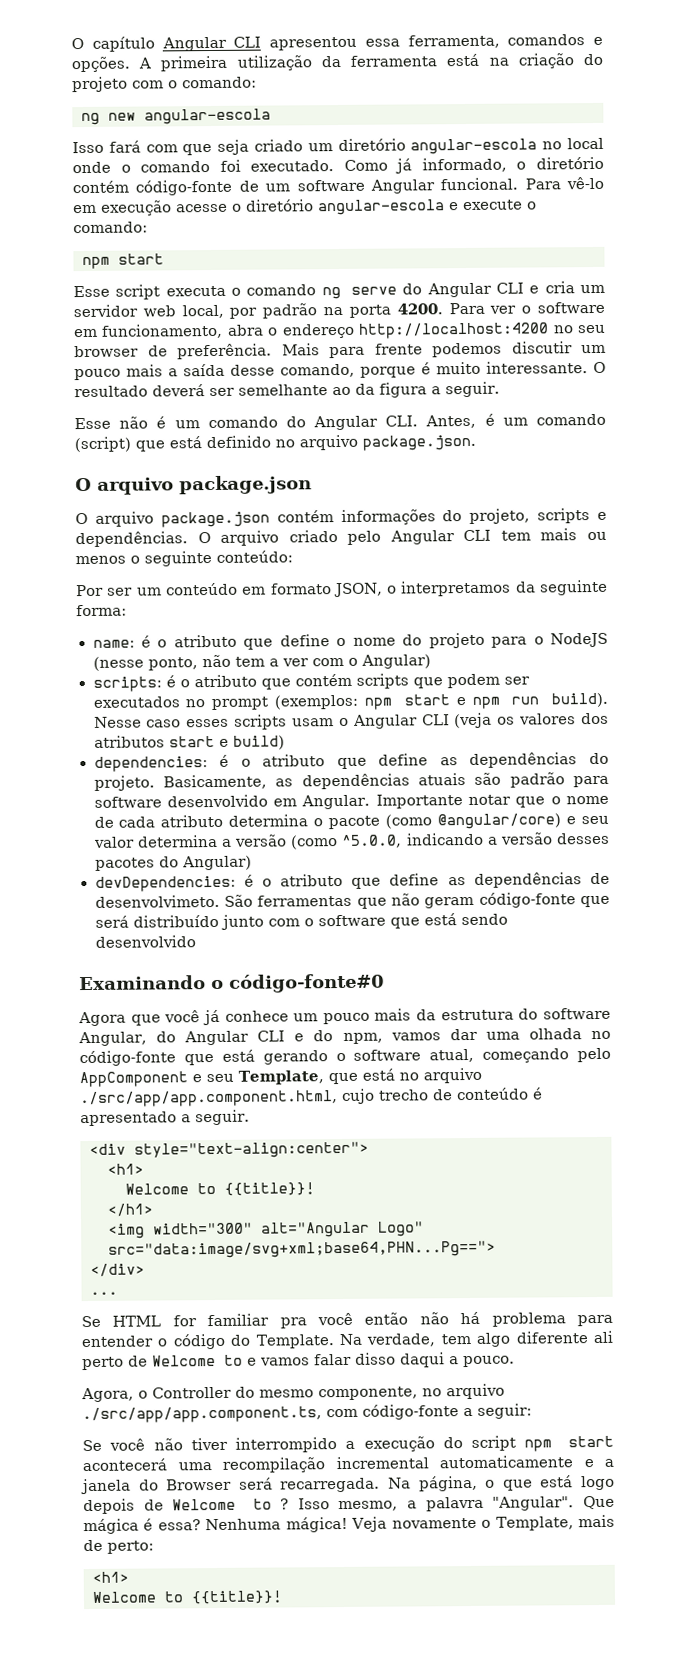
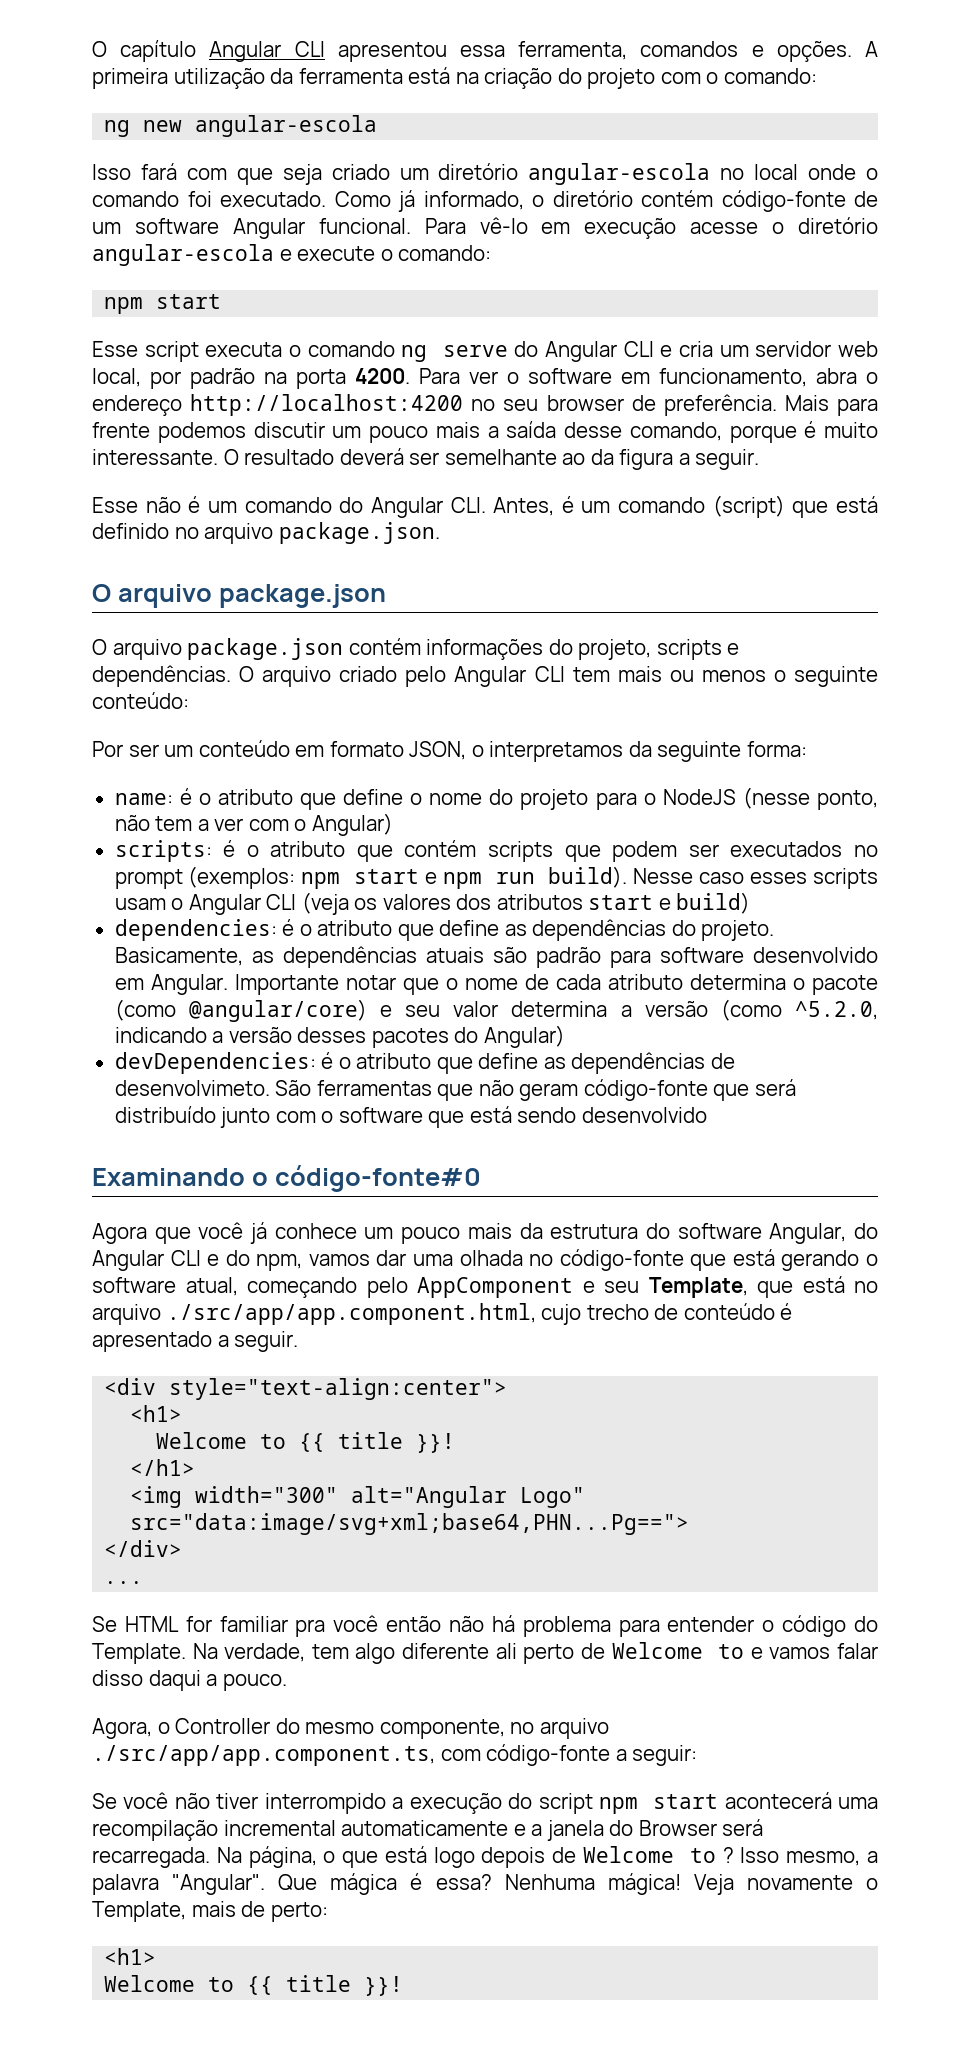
[341,834,403,848] ^5.0.0, -> [795,1001,879,1020] ^5.2.0,
[224,1182,315,1196] {{title}}! -> [299,1432,456,1453] {{ title }}!
[191,1590,283,1605] {{title}}! -> [247,1975,404,1996] {{ title }}!

